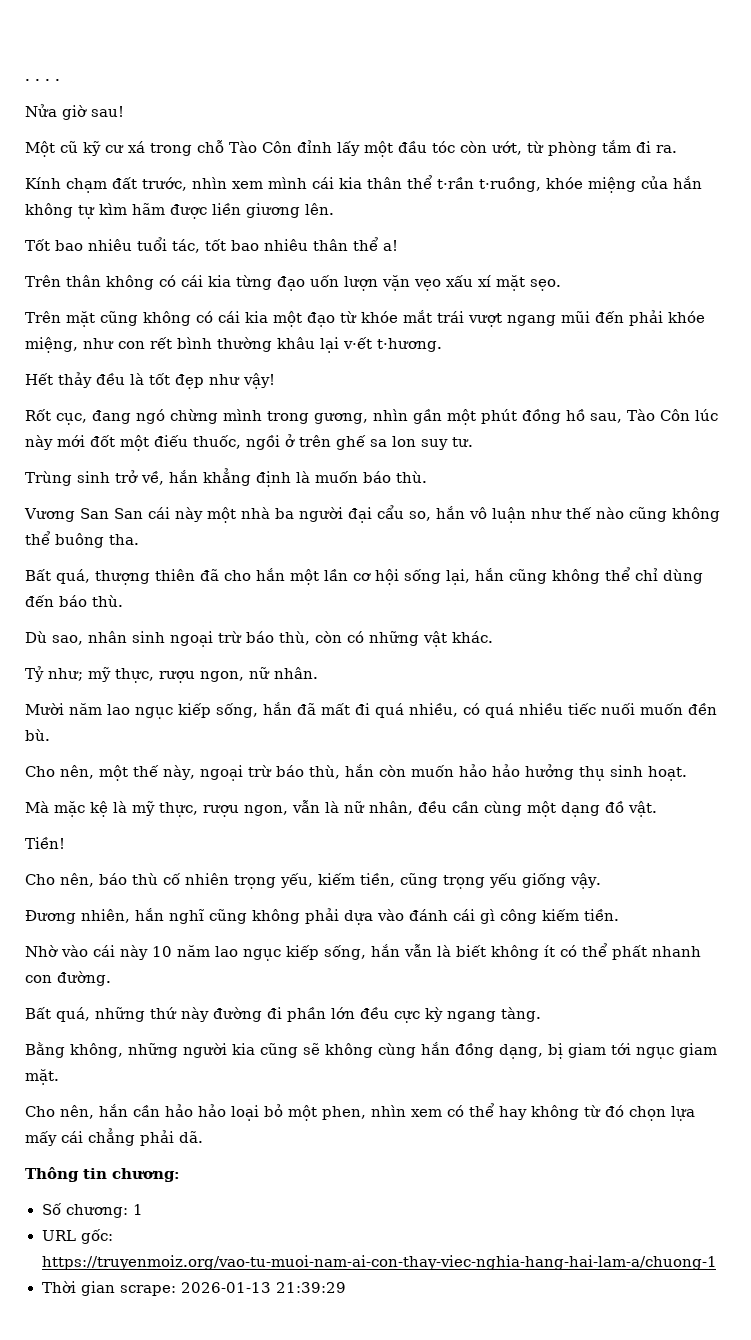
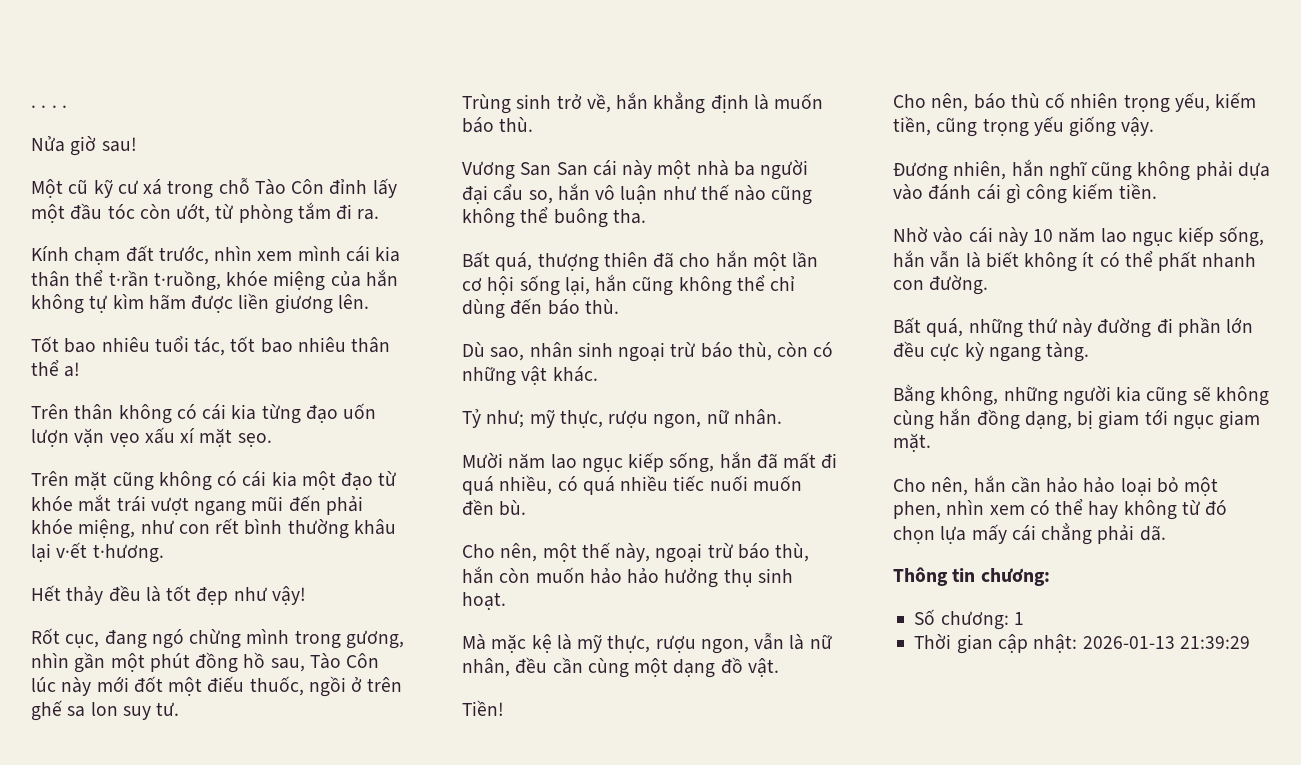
[41,1229,113,1244] [41,1255,717,1270] // URL gốc: https://truyenmoiz.org/vao-tu-muoi-nam-ai-con-thay-viec-nghia-hang-hai-lam-a/chuong-1 -> (1024, 618) none
[119,1285,176,1296] scrape: -> [997,634,1078,653] cập nhật:

